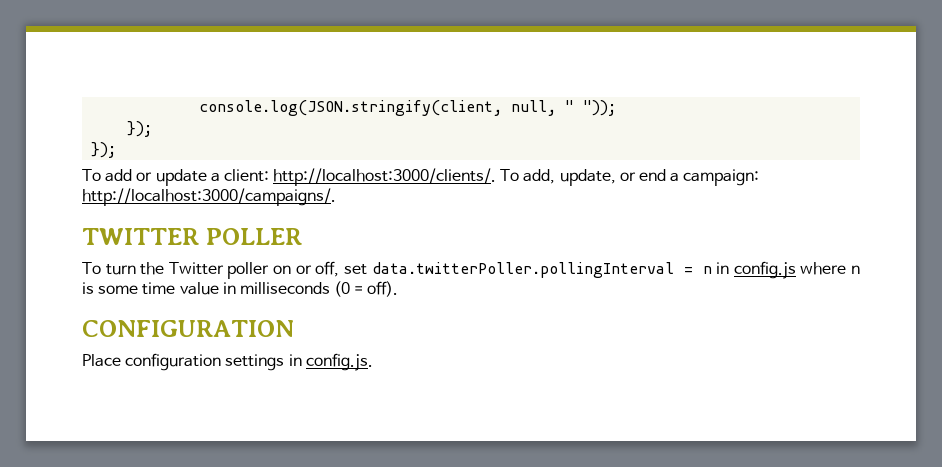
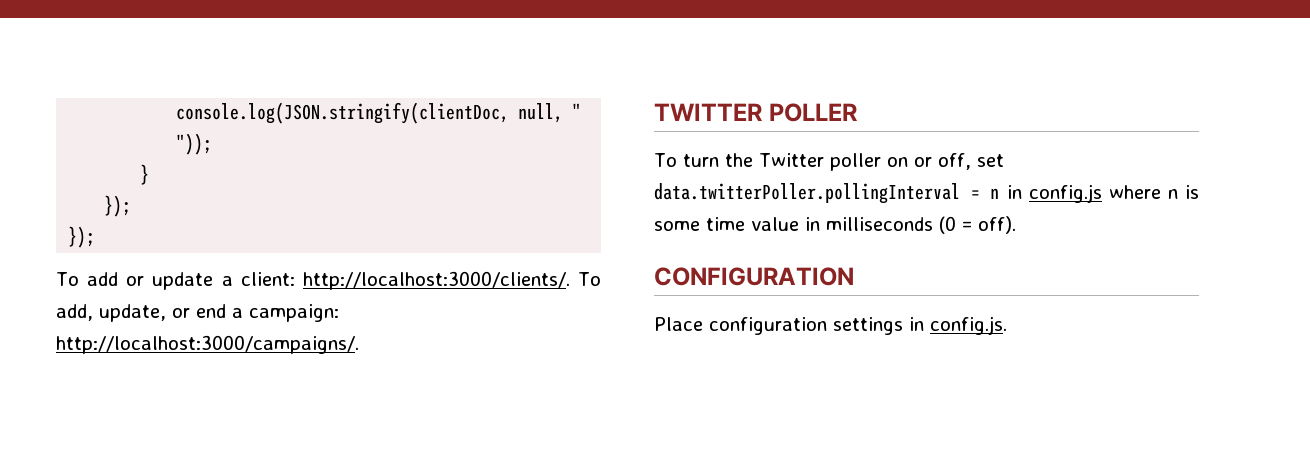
[199,100,503,116] console.log(JSON.stringify(client, -> [176,102,510,124] console.log(JSON.stringify(clientDoc,
(617, 108) none -> [140,164,150,185] // }

